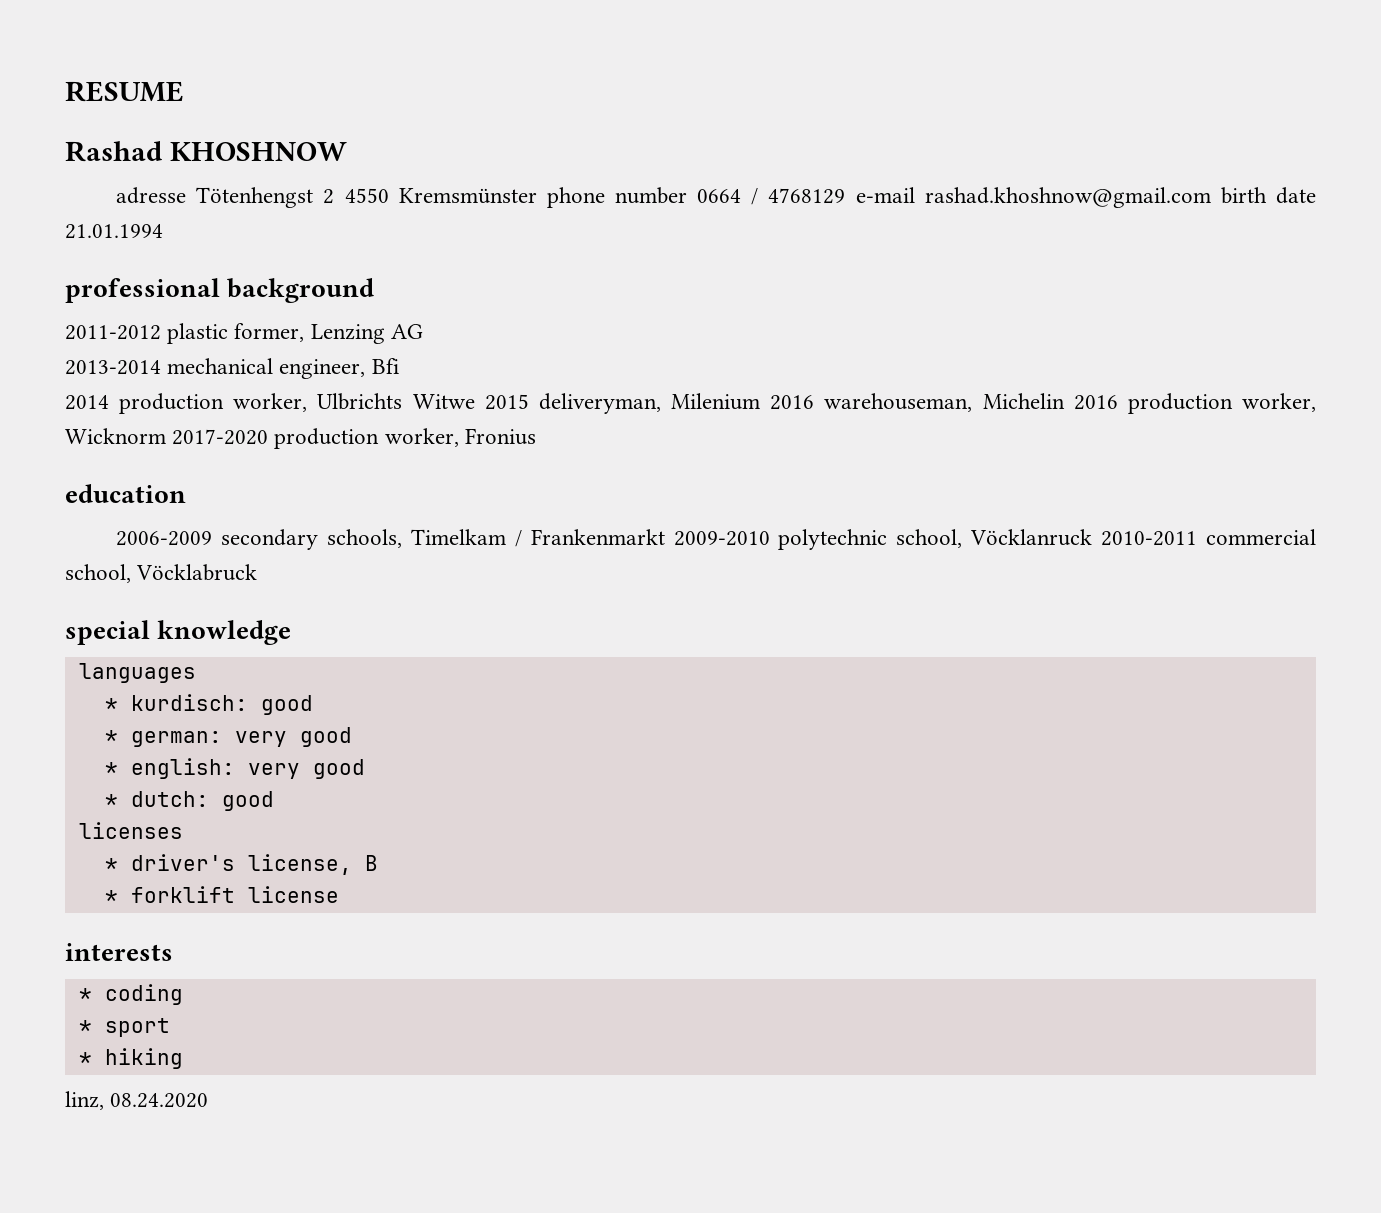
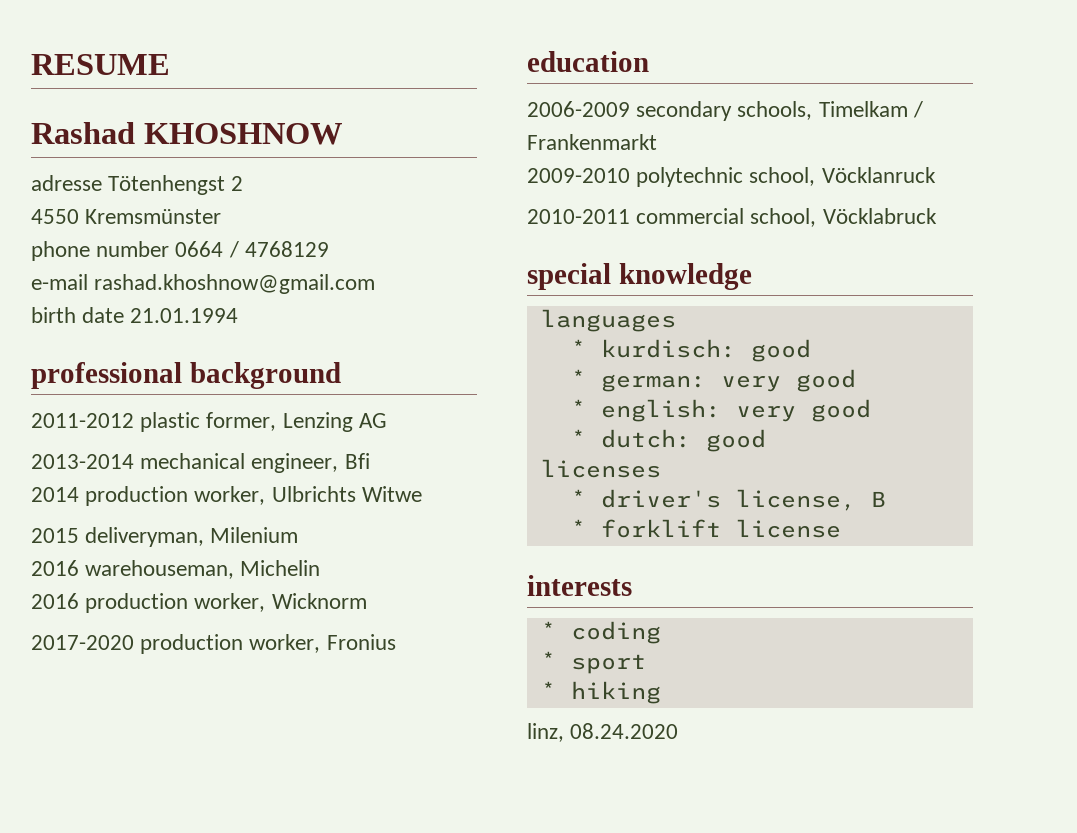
(335, 196) none -> (244, 183) //
(537, 196) none -> (222, 216) //
(846, 196) none -> (329, 249) //
(1211, 197) none -> (376, 284) //
(475, 401) none -> (422, 494) //
(761, 401) none -> (299, 535) //
(1065, 401) none -> (321, 568) //
(166, 436) none -> (367, 601) //
(665, 537) none -> (657, 142) //
(1093, 537) none -> (936, 175) //

